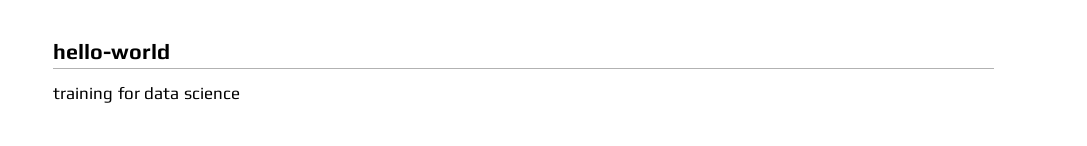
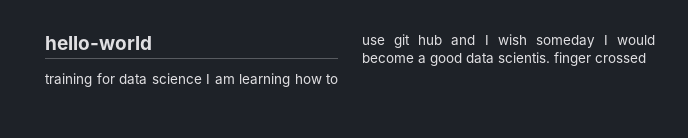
(240, 93) none -> [206,73,338,87] [362,34,655,48] [362,52,646,66] I am learning how to use git hub and I wish someday I would become a good data scientis. finger crossed

